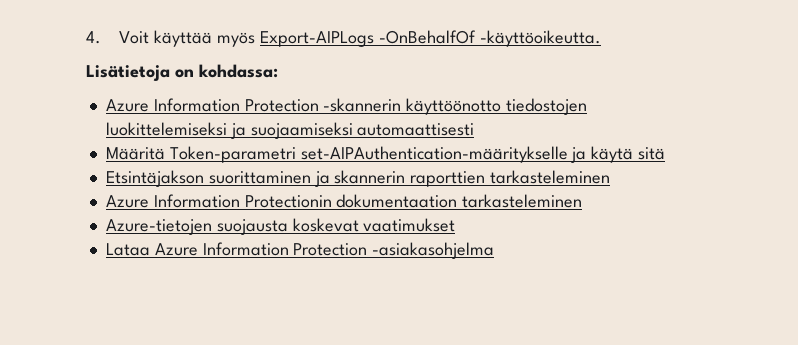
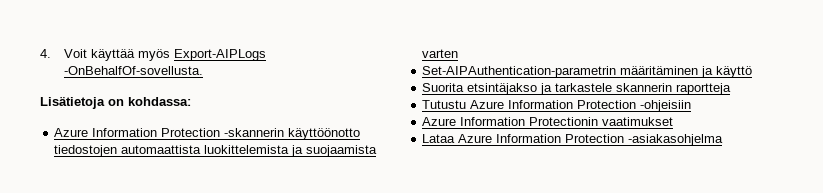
[378,30,601,47] -OnBehalfOf -käyttöoikeutta. -> [64,66,204,75] -OnBehalfOf-sovellusta.
[105,122,475,139] [105,146,666,163] [105,170,611,187] [105,194,583,208] [105,218,359,235] luokittelemiseksi ja suojaamiseksi automaattisesti // Määritä Token-parametri set-AIPAuthentication-määritykselle ja käytä sitä // Etsintäjakson suorittaminen ja skannerin raporttien tarkasteleminen // Azure Information Protectionin dokumentaation tarkasteleminen // Azure-tietojen suojausta koskevat -> [121,145,378,157] [422,49,459,58] [422,66,753,78] [422,83,732,95] [422,100,692,112] [422,117,599,126] automaattista luokittelemista ja suojaamista varten // Set-AIPAuthentication-parametrin määritäminen ja käyttö // Suorita etsintäjakso ja tarkastele skannerin raportteja // Tutustu Azure Information Protection -ohjeisiin // Azure Information Protectionin

